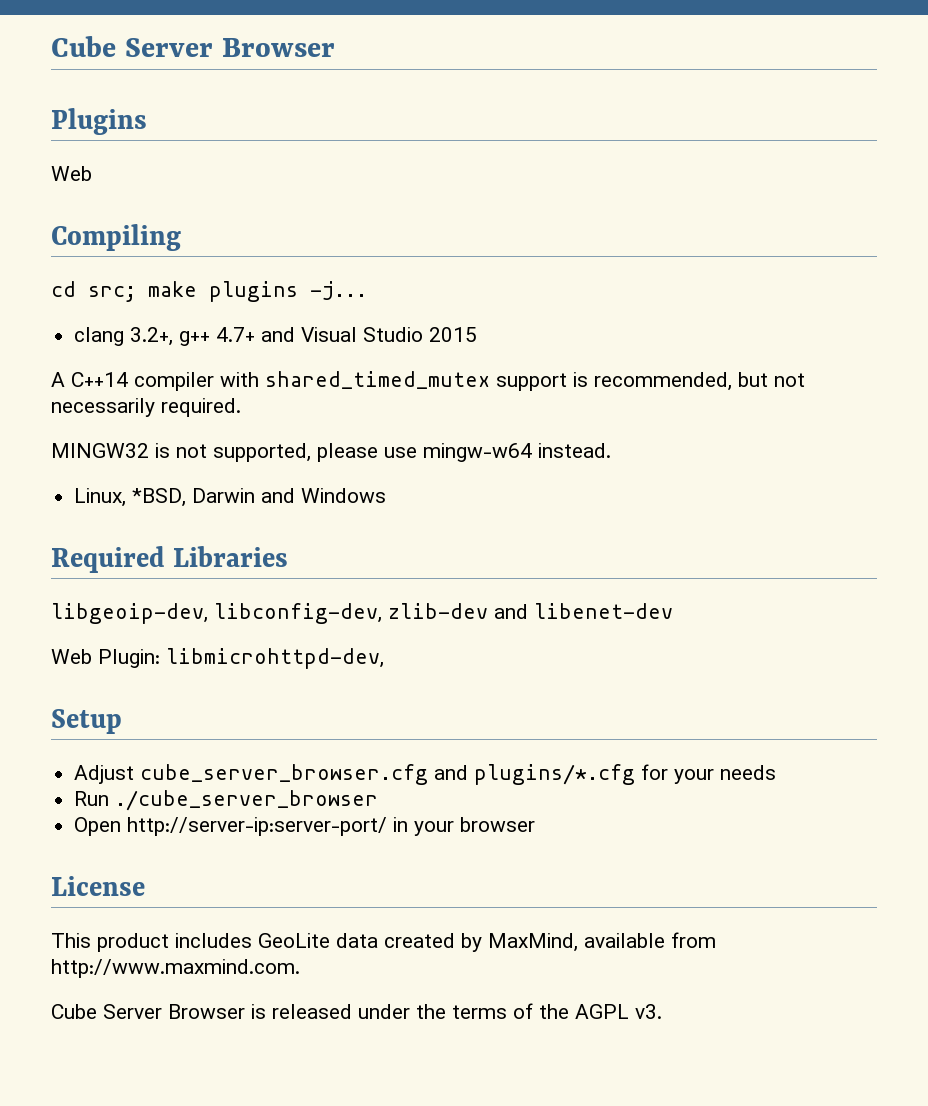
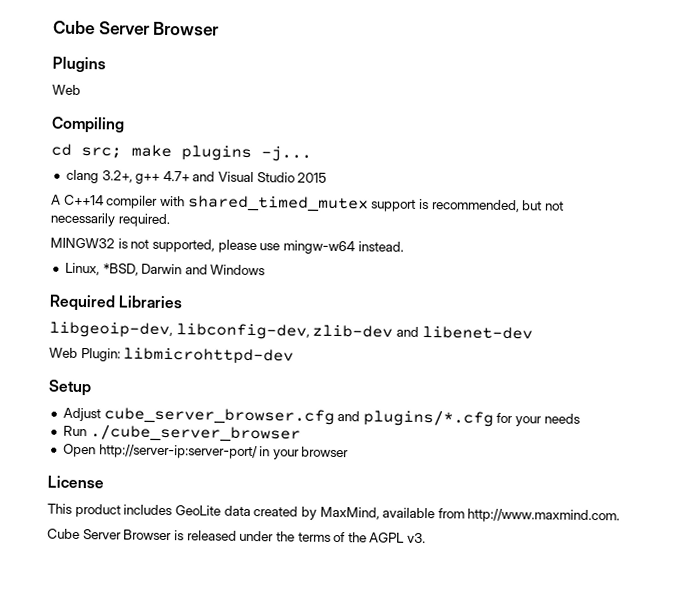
[166,648,384,669] libmicrohttpd-dev, -> [123,347,295,365] libmicrohttpd-dev

